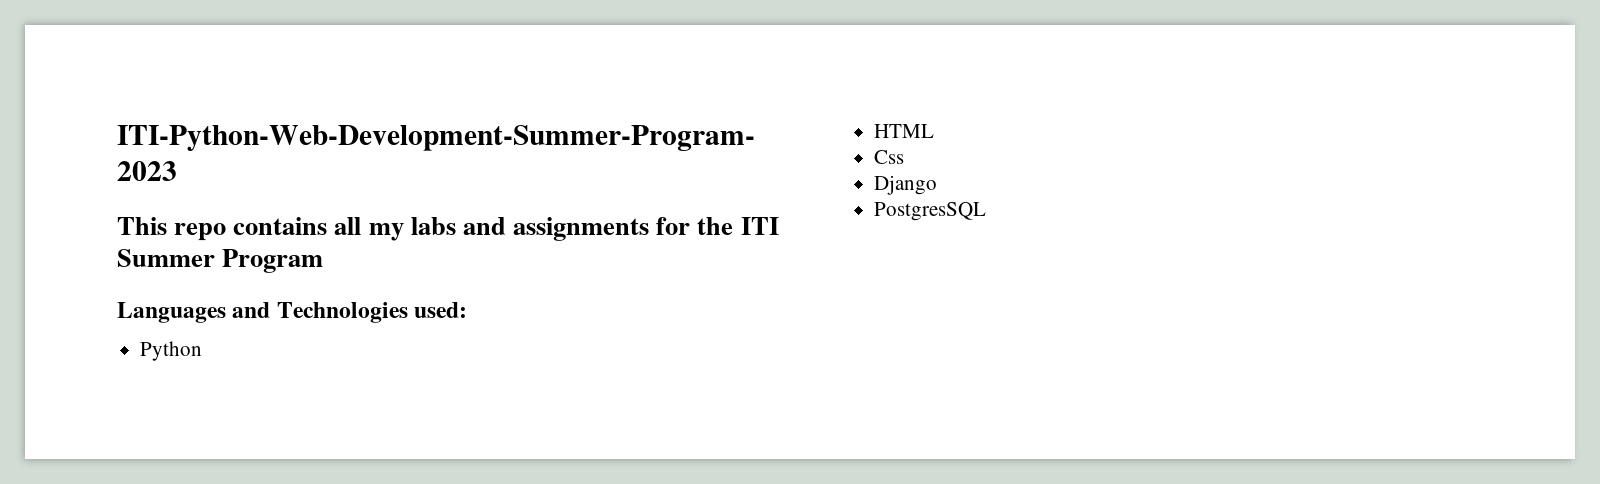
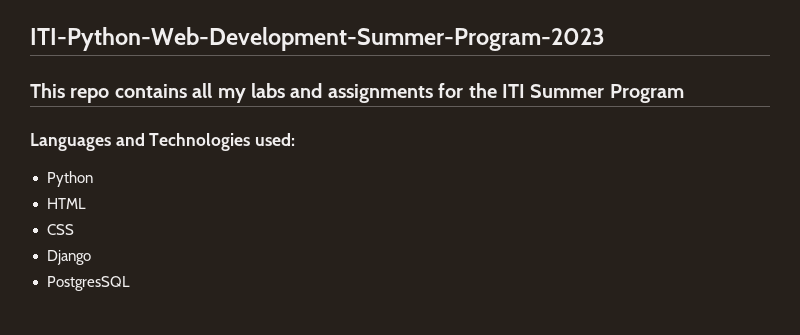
[874,150,905,164] Css -> [46,224,74,235] CSS

